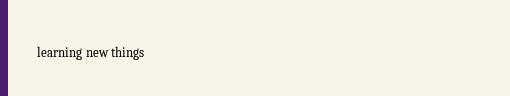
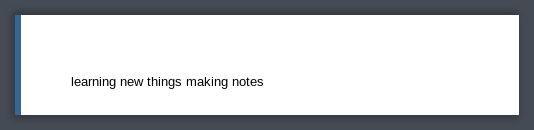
(145, 53) none -> [186,77,264,89] making notes

